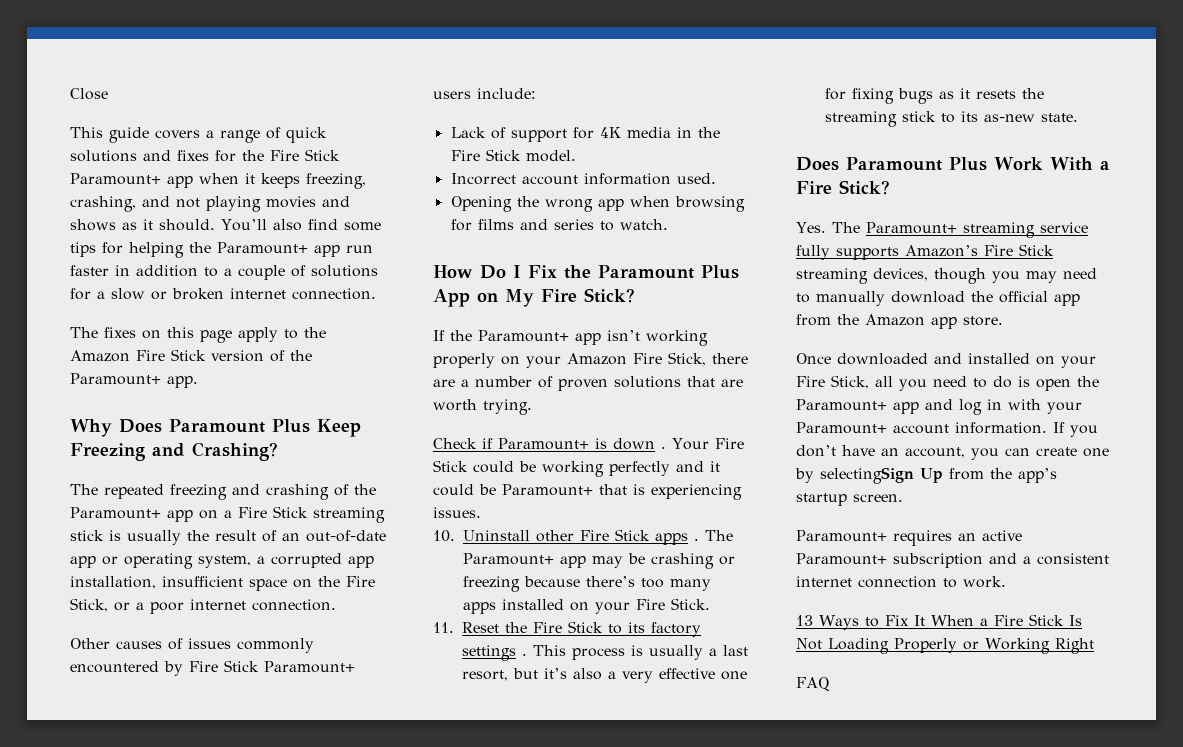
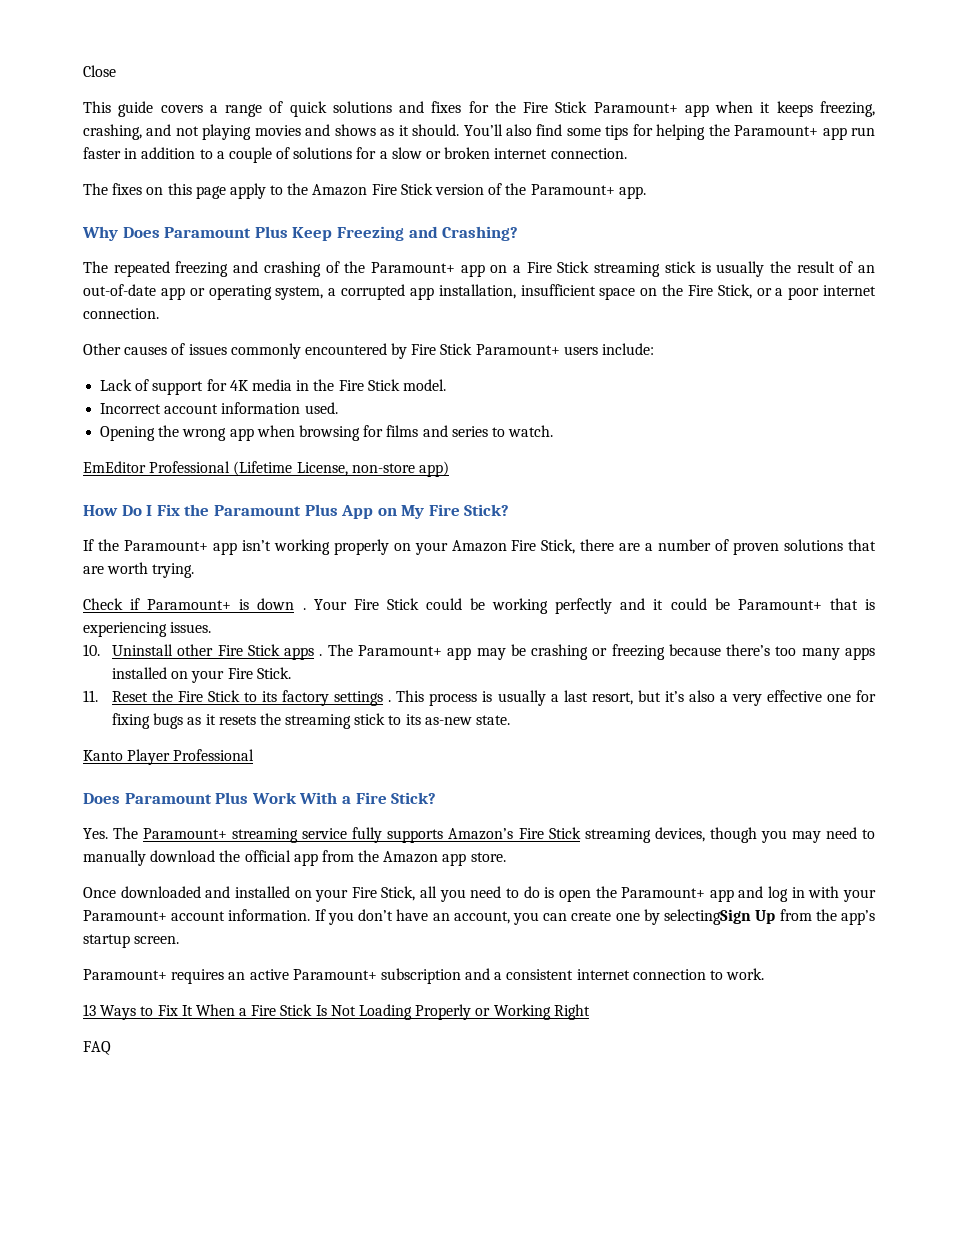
(668, 224) none -> [83,461,449,477] // EmEditor Professional (Lifetime License, non-store app)
(1078, 117) none -> [83,749,255,765] // Kanto Player Professional

